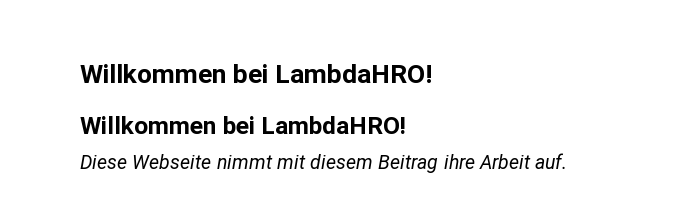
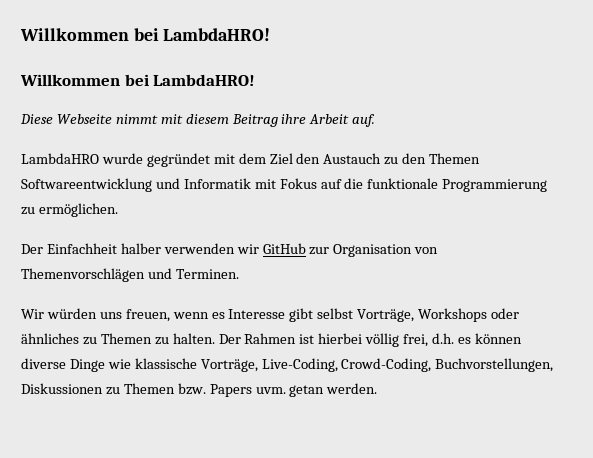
(568, 161) none -> [21,153,481,167] [21,178,548,192] [21,203,118,217] [21,243,439,257] [21,268,239,282] [21,308,520,322] [21,333,522,347] [21,358,554,372] [21,383,378,397] // LambdaHRO wurde gegründet mit dem Ziel den Austauch zu den Themen Softwareentwicklung und Informatik mit Fokus auf die funktionale Programmierung zu ermöglichen. // Der Einfachheit halber verwenden wir GitHub zur Organisation von Themenvorschlägen und Terminen. // Wir würden uns freuen, wenn es Interesse gibt selbst Vorträge, Workshops oder ähnliches zu Themen zu halten. Der Rahmen ist hierbei völlig frei, d.h. es können diverse Dinge wie klassische Vorträge, Live-Coding, Crowd-Coding, Buchvorstellungen, Diskussionen zu Themen bzw. Papers uvm. getan werden.

